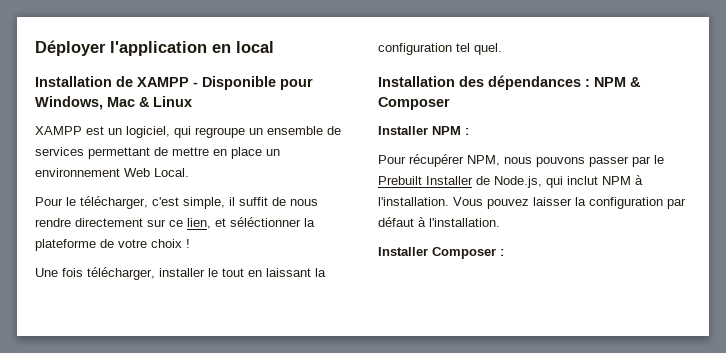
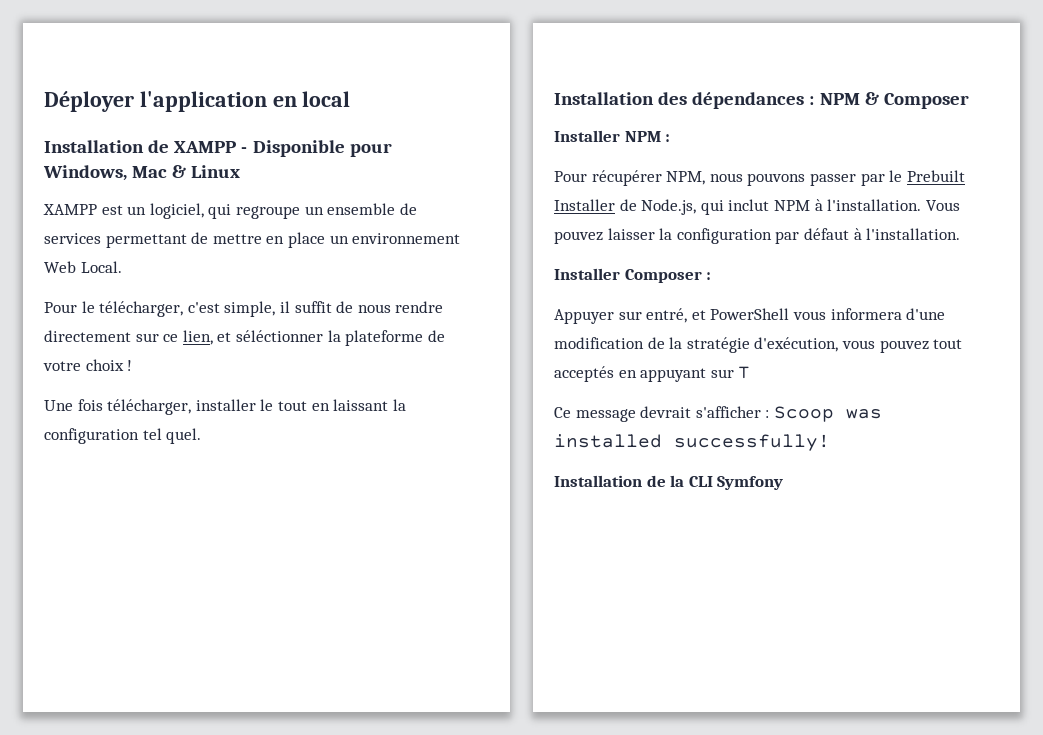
(504, 252) none -> [554,308,946,324] [554,337,963,353] [554,366,751,382] [554,406,882,422] [554,434,830,451] [554,475,784,490] // Appuyer sur entré, et PowerShell vous informera d'une modification de la stratégie d'exécution, vous pouvez tout acceptés en appuyant sur T // Ce message devrait s'afficher : Scoop was installed successfully! // Installation de la CLI Symfony

